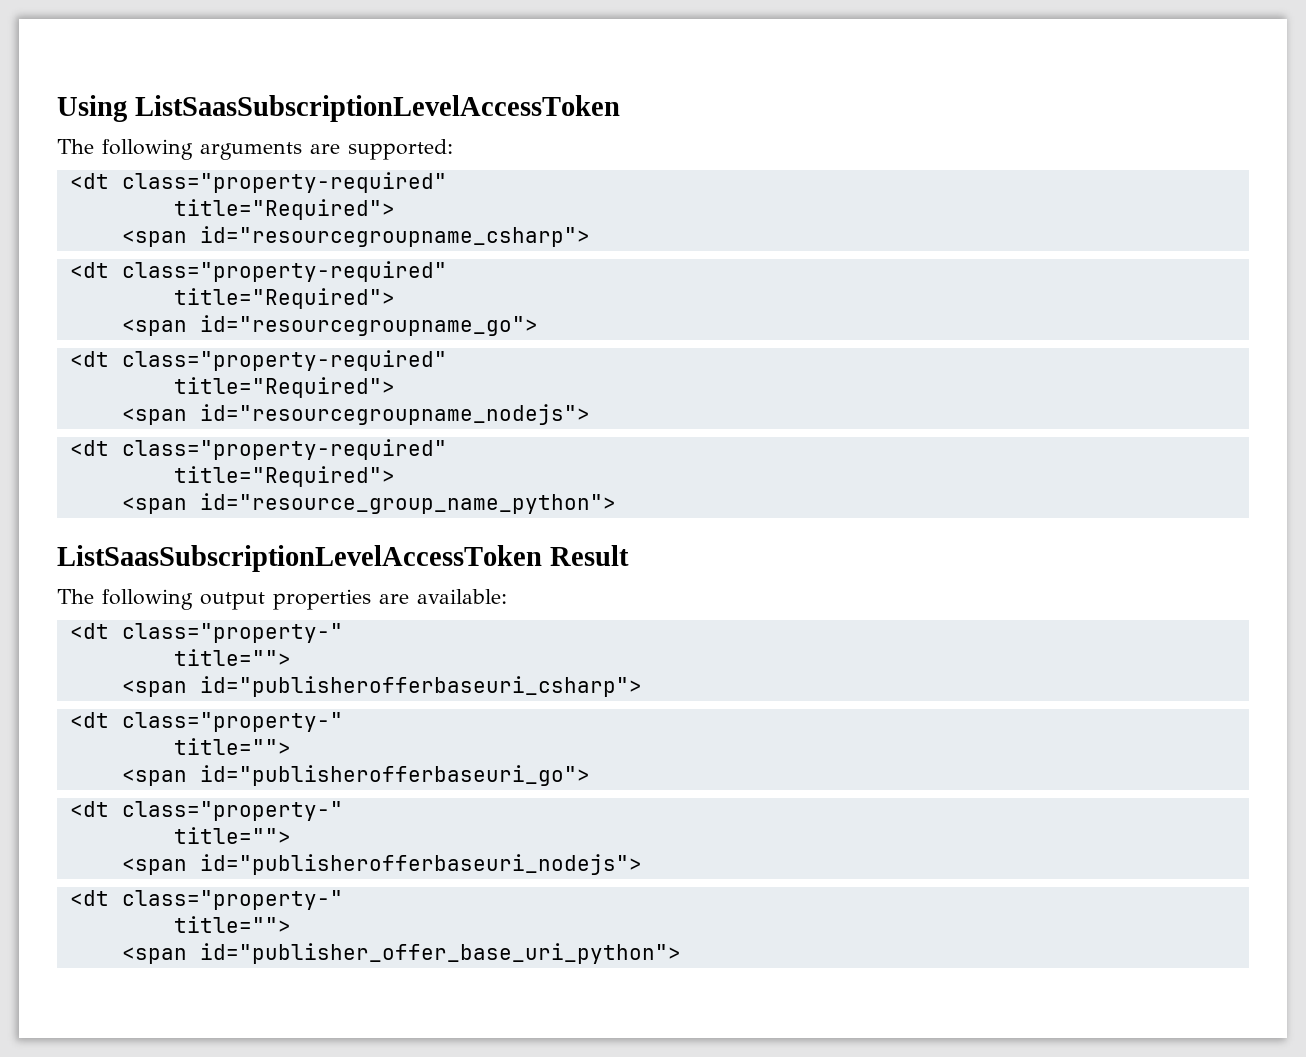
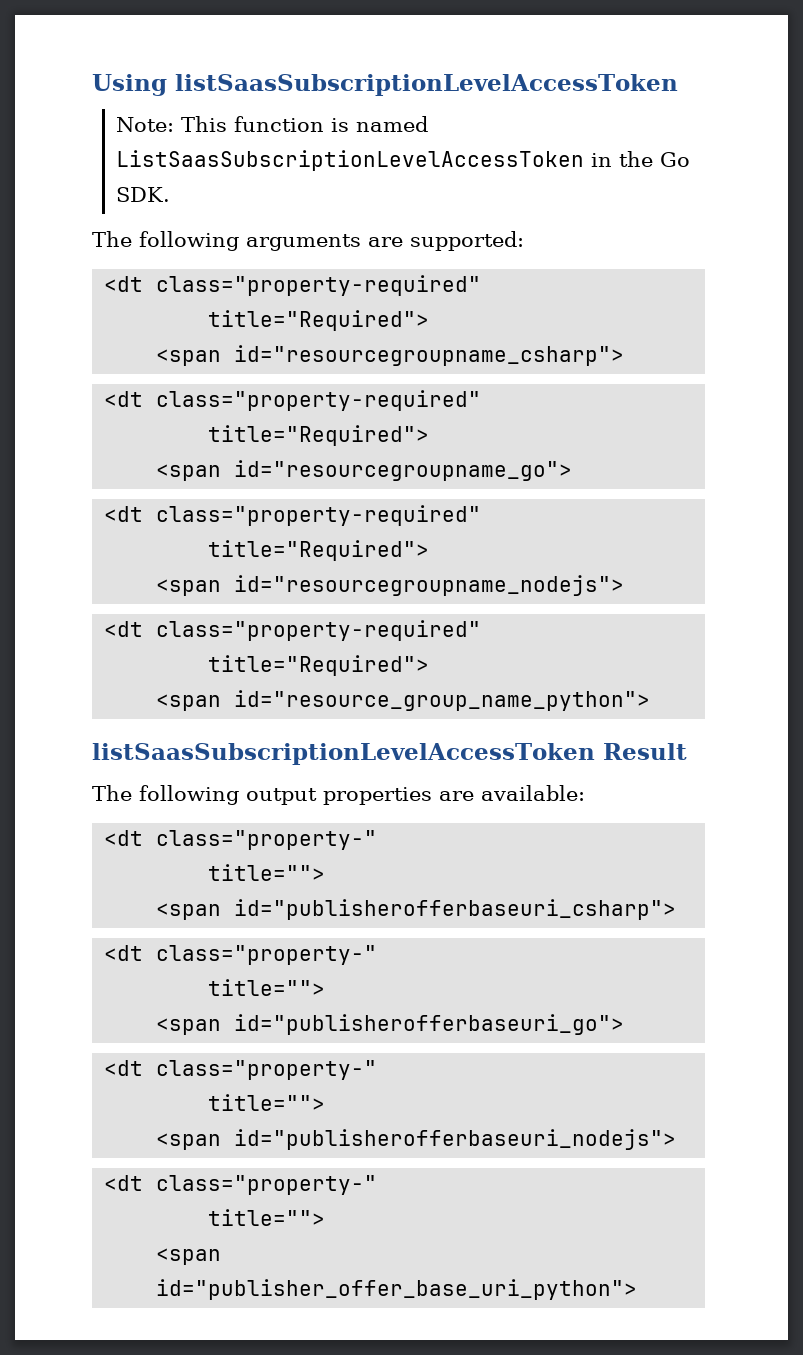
[134,95,620,122] ListSaasSubscriptionLevelAccessToken -> [175,74,678,96] [116,116,429,132] [116,150,691,171] [116,187,171,202] listSaasSubscriptionLevelAccessToken // Note: This function is named ListSaasSubscriptionLevelAccessToken in the Go SDK.
[57,545,542,572] ListSaasSubscriptionLevelAccessToken -> [92,743,595,765] listSaasSubscriptionLevelAccessToken

